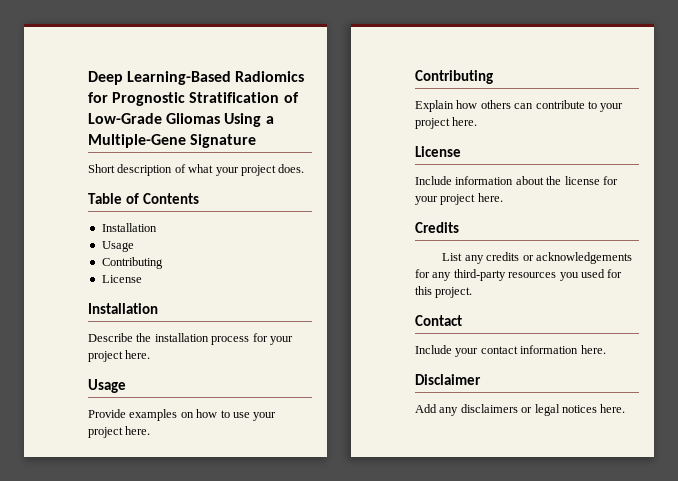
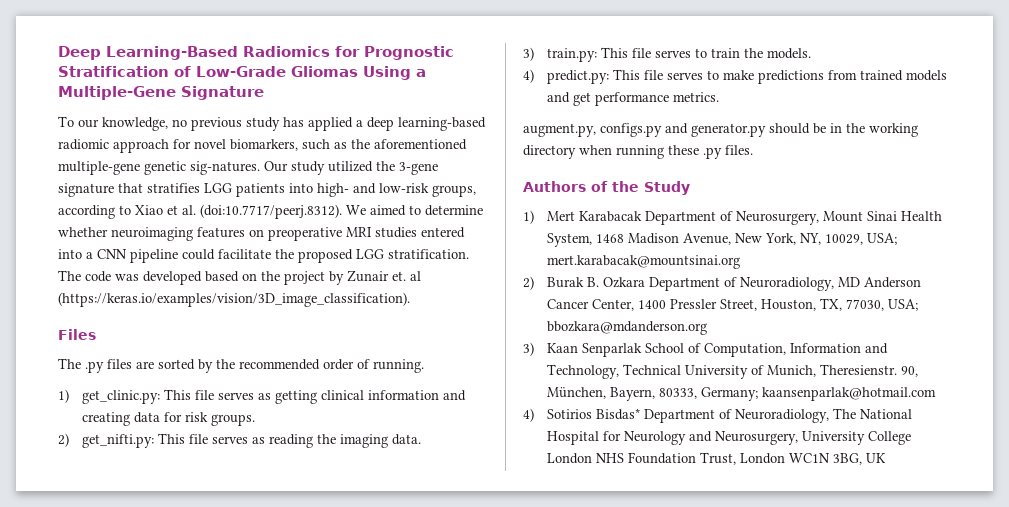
[88,164,305,176] [88,193,199,204] [101,223,157,232] [101,241,134,252] [101,257,163,269] [101,275,142,283] [88,303,158,314] [88,333,293,345] [88,350,151,362] [88,379,126,393] [88,409,277,421] [88,426,151,438] [415,70,493,84] [415,100,624,112] [415,117,478,129] [415,146,461,157] [415,176,618,185] [415,193,503,205] [415,222,459,233] [442,252,632,264] [415,269,623,281] [415,286,473,298] [415,315,462,326] [415,345,606,357] [415,374,481,385] [415,404,626,416] Short description of what your project does. // Table of Contents // Installation // Usage // Contributing // License // Installation // Describe the installation process for your project here. // Usage // Provide examples on how to use your project here. // Contributing // Explain how others can contribute to your project here. // License // Include information about the license for your project here. // Credits // List any credits or acknowledgements for any third-party resources you used for this project. // Contact // Include your contact information here. // Disclaimer // Add any disclaimers or legal notices here. -> [58,116,486,131] [58,139,467,153] [58,161,438,175] [58,183,476,197] [58,204,483,219] [58,227,465,241] [58,249,469,263] [58,270,421,285] [58,292,410,307] [58,329,96,340] [58,358,424,373] [58,389,467,404] [82,412,256,426] [58,433,422,448] [523,47,812,62] [523,69,948,84] [547,92,720,106] [523,123,918,137] [523,145,753,159] [523,181,690,195] [523,210,943,225] [547,233,898,247] [547,255,741,269] [523,276,922,291] [547,298,919,311] [547,321,708,335] [523,342,889,357] [547,364,919,379] [547,387,937,401] [523,408,913,423] [547,431,912,445] [547,452,887,465] To our knowledge, no previous study has applied a deep learning-based radiomic approach for novel biomarkers, such as the aforementioned multiple-gene genetic sig-natures. Our study utilized the 3-gene signature that stratifies LGG patients into high- and low-risk groups, according to Xiao et al. (doi:10.7717/peerj.8312). We aimed to determine whether neuroimaging features on preoperative MRI studies entered into a CNN pipeline could facilitate the proposed LGG stratification. The code was developed based on the project by Zunair et. al (https://keras.io/examples/vision/3D_image_classification). // Files // The .py files are sorted by the recommended order of running. // 1) get_clinic.py: This file serves as getting clinical information and creating data for risk groups. // 2) get_nifti.py: This file serves as reading the imaging data. // 3) train.py: This file serves to train the models. // 4) predict.py: This file serves to make predictions from trained models and get performance metrics. // augment.py, configs.py and generator.py should be in the working directory when running these .py files. // Authors of the Study // 1) Mert Karabacak Department of Neurosurgery, Mount Sinai Health System, 1468 Madison Avenue, New York, NY, 10029, USA; mert.karabacak@mountsinai.org // 2) Burak B. Ozkara Department of Neuroradiology, MD Anderson Cancer Center, 1400 Pressler Street, Houston, TX, 77030, USA; bbozkara@mdanderson.org // 3) Kaan Senparlak School of Computation, Information and Technology, Technical University of Munich, Theresienstr. 90, München, Bayern, 80333, Germany; kaansenparlak@hotmail.com // 4) Sotirios Bisdas* Department of Neuroradiology, The National Hospital for Neurology and Neurosurgery, University College London NHS Foundation Trust, London WC1N 3BG, UK

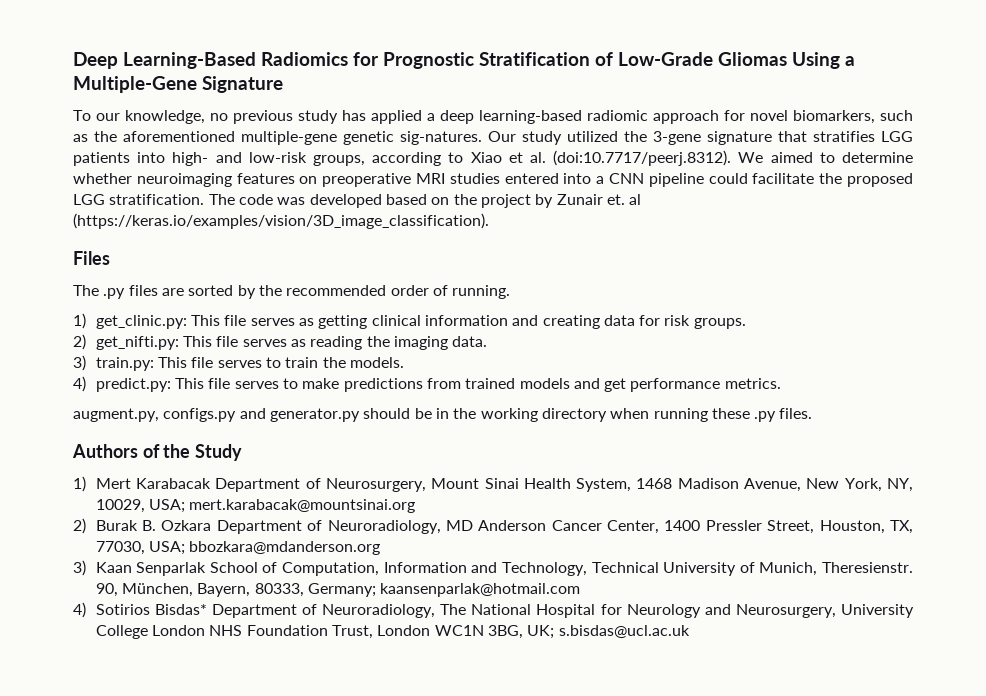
[866,453,887,463] UK -> [527,625,690,639] UK; s.bisdas@ucl.ac.uk

